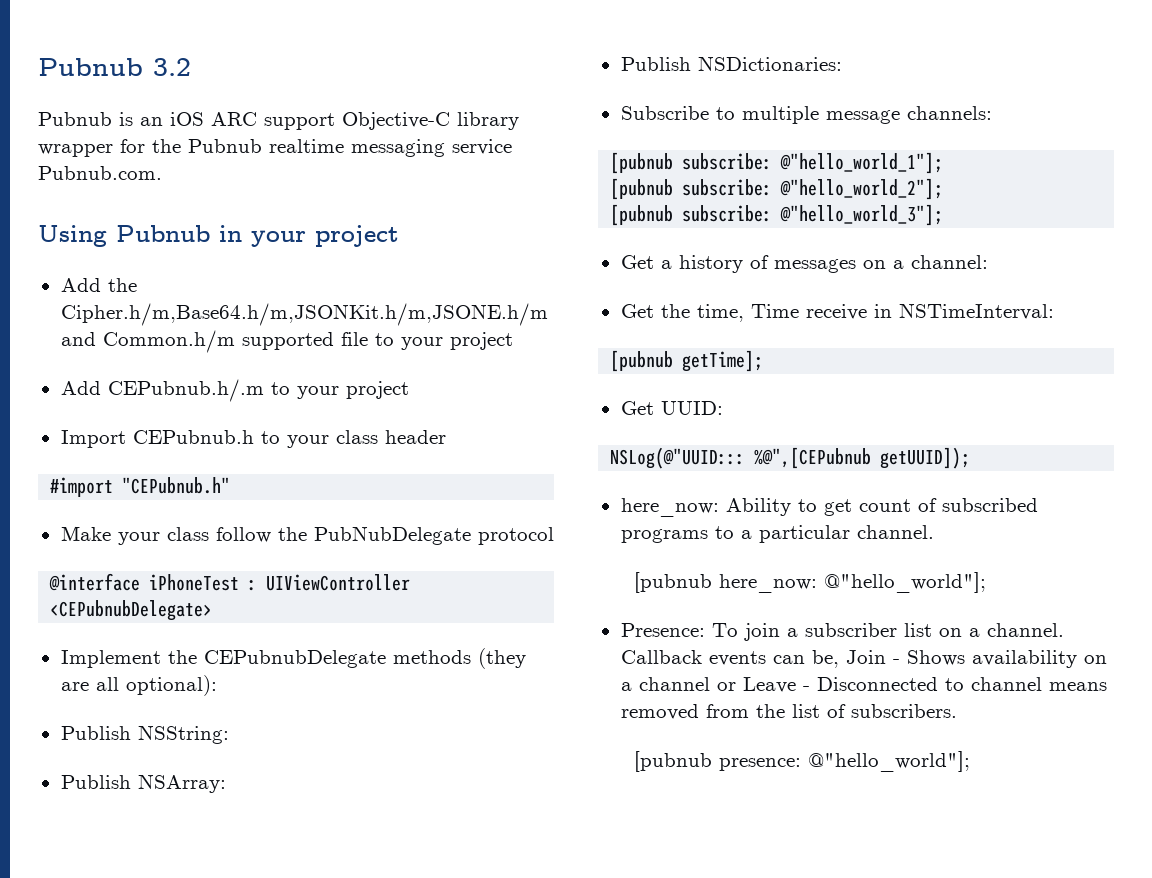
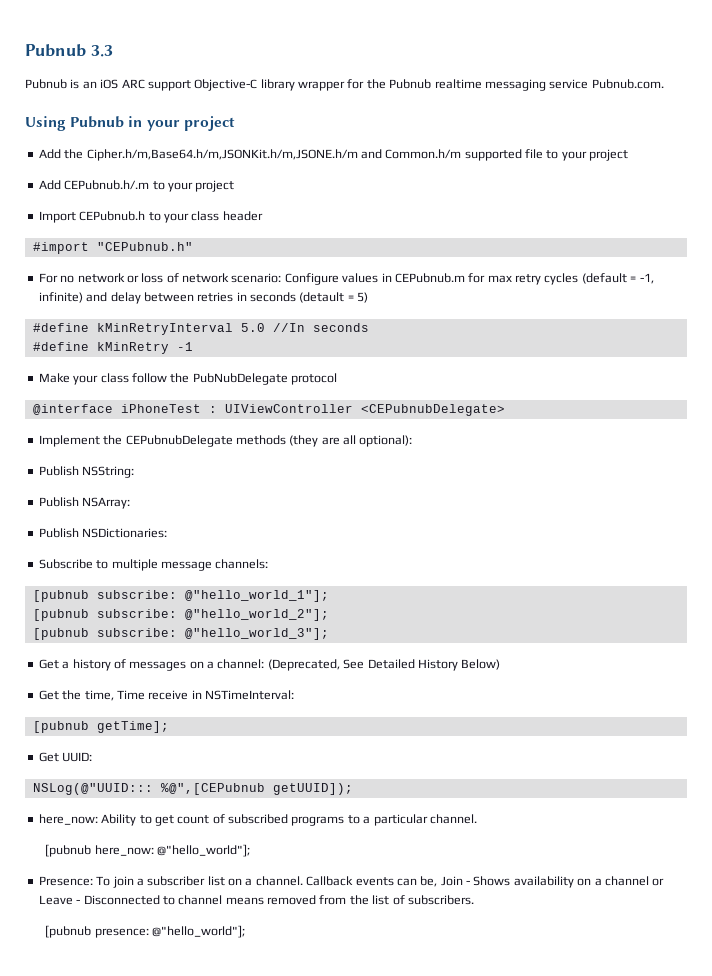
[38,58,191,76] Pubnub 3.2 -> [25,44,113,57] Pubnub 3.3
(231, 485) none -> [38,273,654,285] [38,292,369,304] [32,323,369,335] [32,342,193,354] // For no network or loss of network scenario: Configure values in CEPubnub.m for max retry cycles (default = -1, infinite) and delay between retries in seconds (detault = 5) // #define kMinRetryInterval 5.0 //In seconds // #define kMinRetry -1
(988, 262) none -> [267,659,501,671] (Deprecated, See Detailed History Below)

